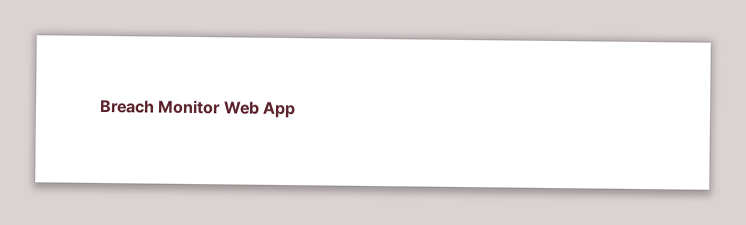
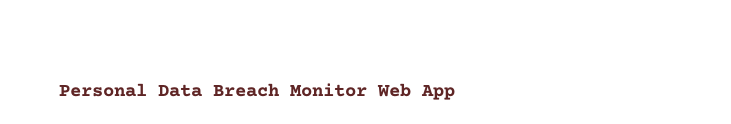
(99, 106) none -> [59,83,202,97] Personal Data

